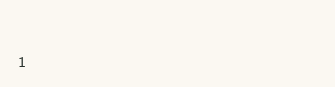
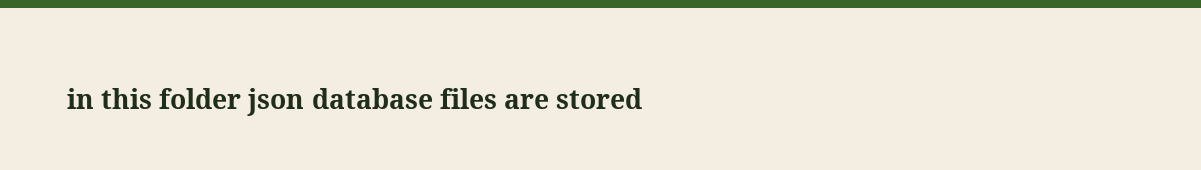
[18,57,26,67] 1 -> [67,88,643,116] in this folder json database files are stored

